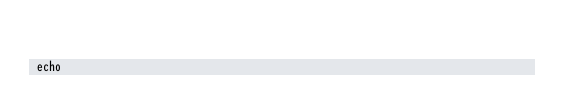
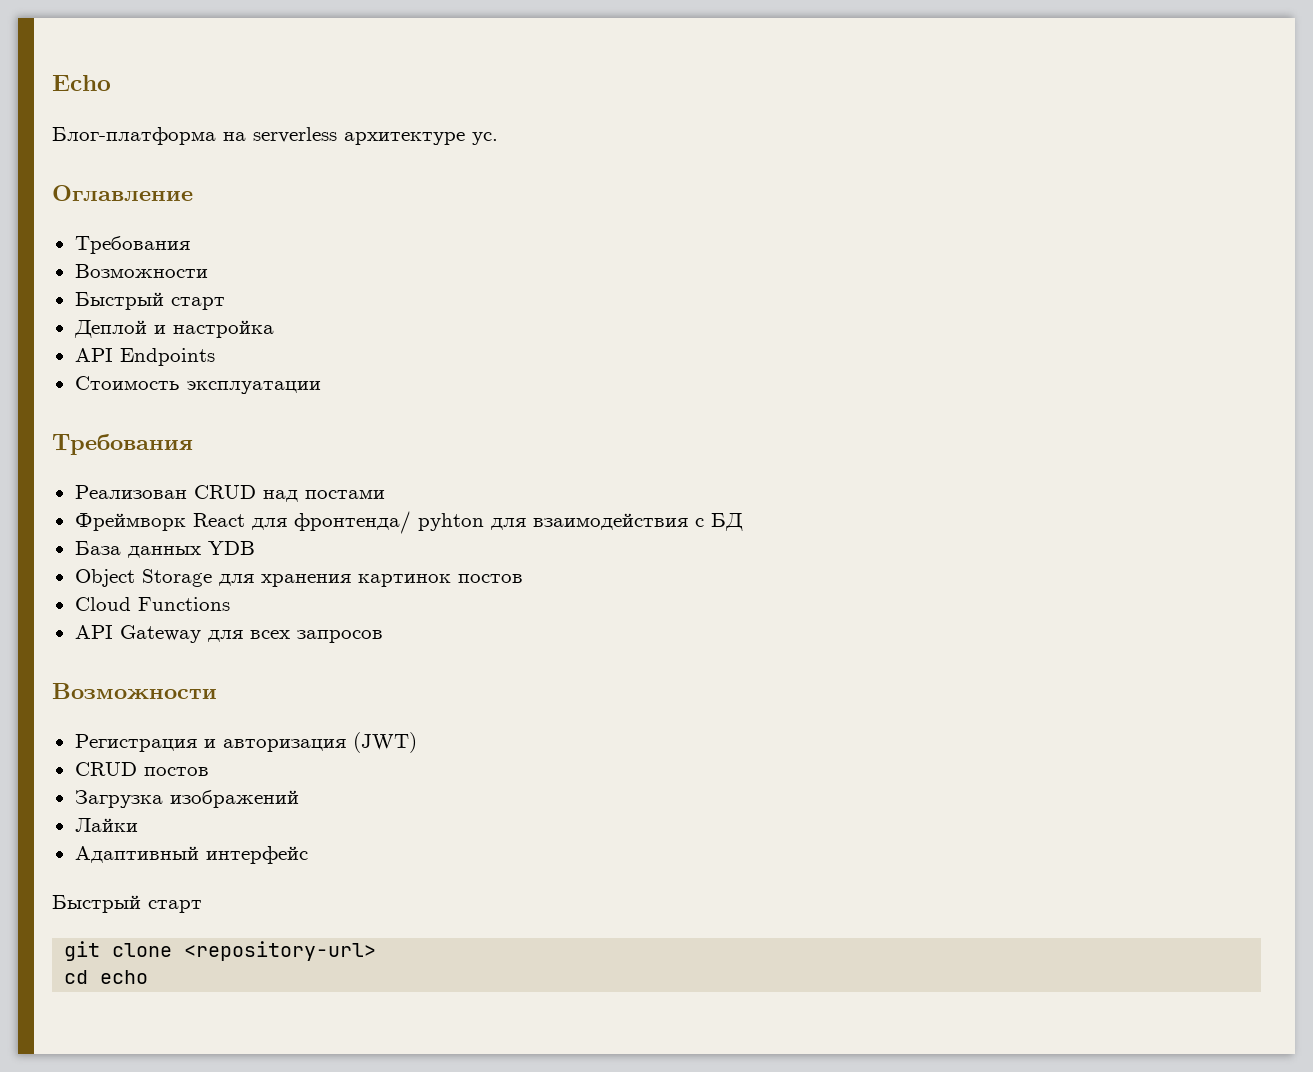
(37, 66) none -> [52,75,111,91] [52,127,498,145] [52,185,193,201] [74,236,190,254] [74,264,208,278] [74,292,225,310] [73,320,274,338] [74,348,215,366] [74,376,321,394] [52,434,193,455] [74,485,385,502] [74,511,743,534] [74,541,255,558] [74,569,523,587] [74,597,230,611] [74,625,383,643] [52,683,217,699] [74,732,417,753] [74,762,209,776] [74,790,299,808] [74,818,138,832] [74,846,308,864] [52,895,202,913] [64,941,377,961] [64,970,89,984] Echo // Блог-платформа на serverless архитектуре yc. // Оглавление // Требования // Возможности // Быстрый старт // Деплой и настройка // API Endpoints // Стоимость эксплуатации // Требования // Реализован CRUD над постами // Фреймворк React для фронтенда/ pyhton для взаимодействия с БД // База данных YDB // Object Storage для хранения картинок постов // Cloud Functions // API Gateway для всех запросов // Возможности // Регистрация и авторизация (JWT) // CRUD постов // Загрузка изображений // Лайки // Адаптивный интерфейс // Быстрый старт // git clone <repository-url> // cd

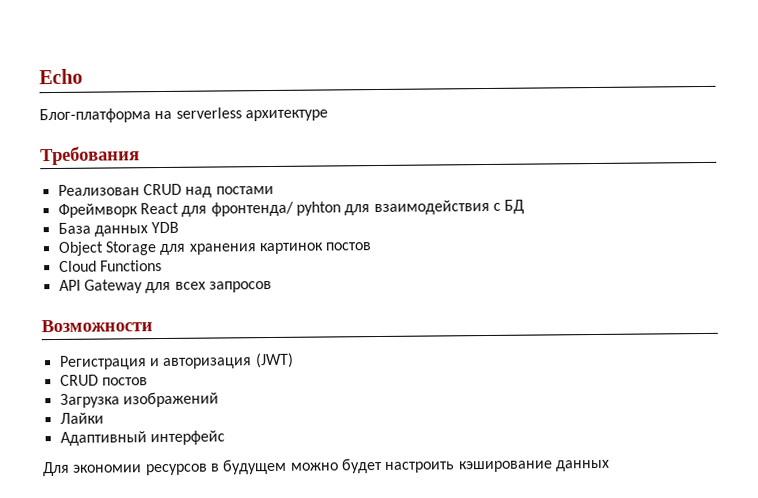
[472,132,498,145] [52,185,193,201] [74,236,190,254] [74,264,208,278] [74,292,225,310] [73,320,274,338] [74,348,215,366] [74,376,321,394] yc. // Оглавление // Требования // Возможности // Быстрый старт // Деплой и настройка // API Endpoints // Стоимость эксплуатации -> (328, 115) none
[52,895,202,913] [64,941,377,961] [64,970,149,984] Быстрый старт // git clone <repository-url> // cd echo -> [42,457,610,477] Для экономии ресурсов в будущем можно будет настроить кэширование данных

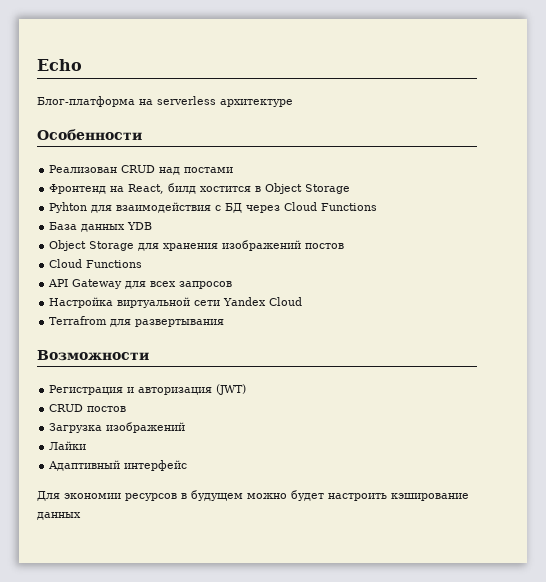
[40,146,140,166] Требования -> [37,129,142,141] Особенности
[57,201,341,218] Фреймворк React для фронтенда/ pyhton -> [49,183,351,194] [49,202,88,213] Фронтенд на React, билд хостится в Object Storage // Pyhton
(525, 206) none -> [246,202,378,213] через Cloud Functions
[258,242,324,255] картинок -> [222,240,302,251] изображений
(272, 286) none -> [49,297,303,308] [49,316,225,327] // Настройка виртуальной сети Yandex Cloud // Terrafrom для развертывания

